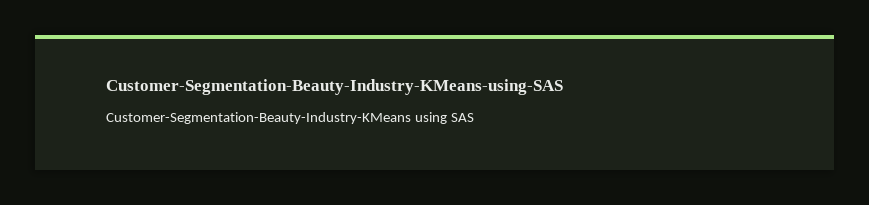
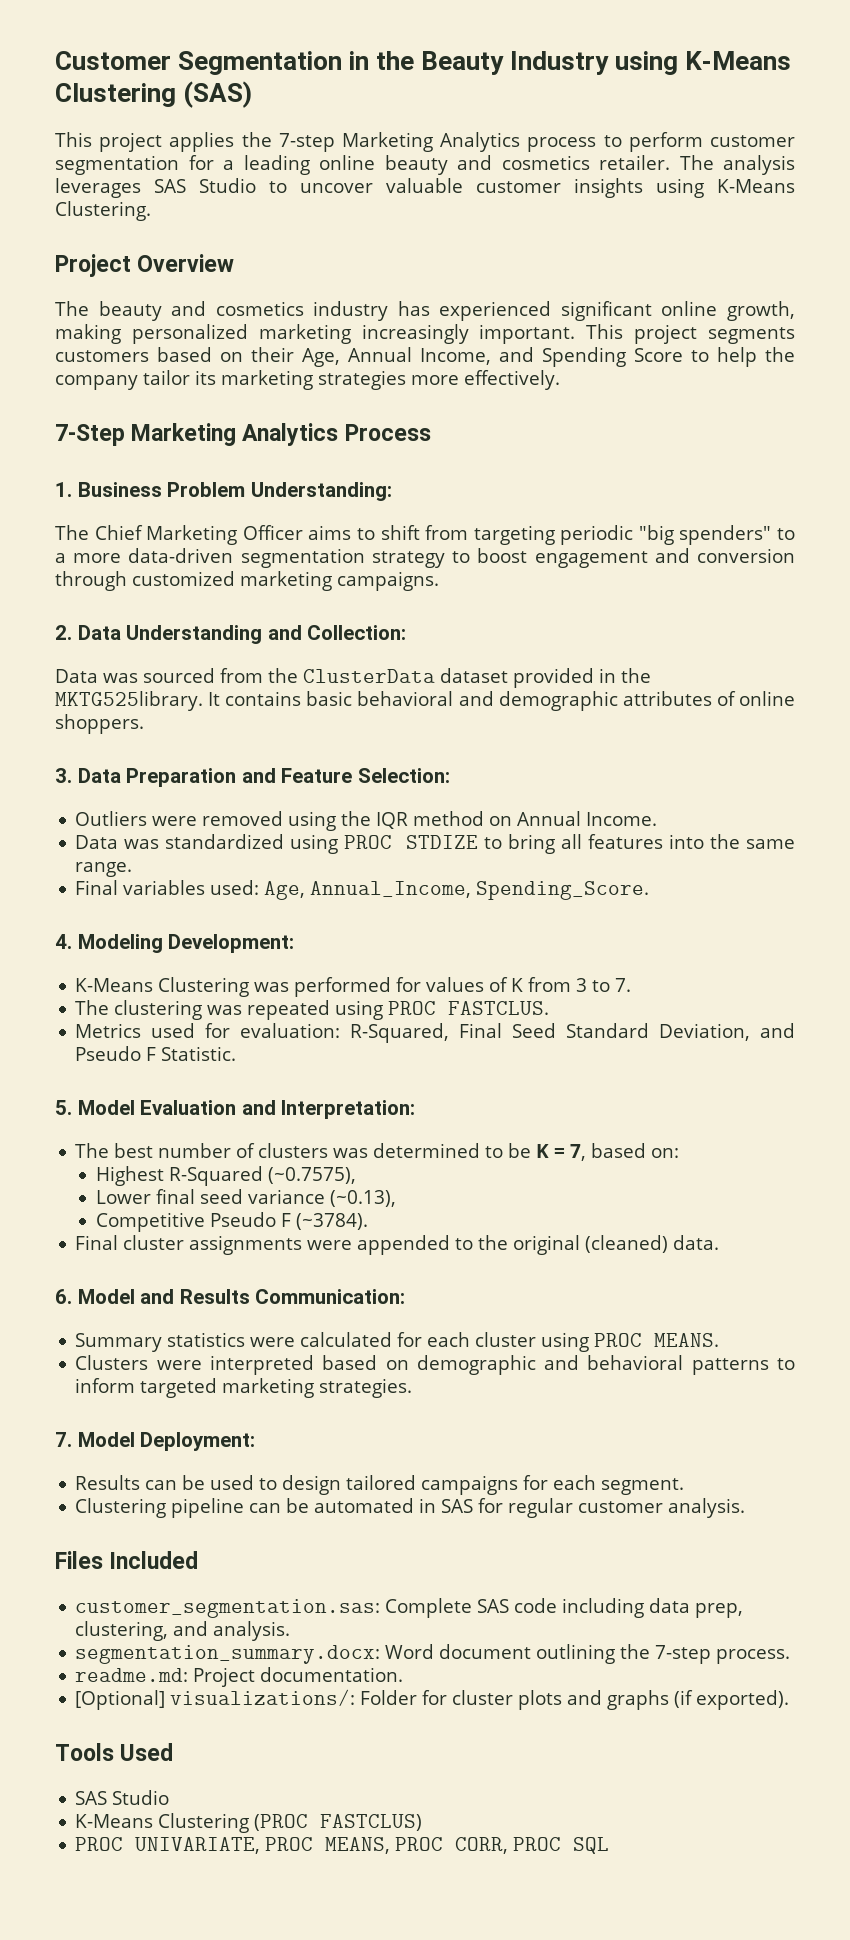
[106,79,563,95] [106,112,474,124] Customer-Segmentation-Beauty-Industry-KMeans-using-SAS // Customer-Segmentation-Beauty-Industry-KMeans using SAS -> [55,51,792,75] [55,81,253,108] [55,132,795,152] [55,155,795,175] [55,178,795,198] [55,201,151,221] [55,254,235,277] [55,301,795,321] [55,324,795,344] [55,347,795,367] [55,370,560,390] [55,423,431,446] [55,482,392,501] [55,525,796,545] [55,548,795,568] [55,571,439,591] [55,625,407,644] [55,668,651,688] [55,691,795,711] [55,714,144,734] [55,768,450,787] [75,811,658,831] [75,834,795,854] [75,862,133,877] [75,880,650,900] [55,934,295,953] [75,977,632,997] [75,1000,550,1020] [75,1023,795,1043] [75,1046,237,1061] [55,1100,416,1119] [75,1143,680,1161] [95,1166,356,1186] [95,1189,396,1207] [95,1212,368,1232] [75,1235,720,1255] [55,1289,406,1304] [75,1332,720,1352] [75,1355,795,1375] [75,1378,413,1398] [55,1432,256,1451] [75,1475,685,1495] [75,1498,746,1518] [55,1551,199,1569] [75,1598,744,1618] [75,1621,291,1641] [75,1644,791,1664] [75,1667,404,1687] [75,1689,790,1710] [55,1743,174,1761] [75,1790,170,1805] [75,1813,423,1833] [75,1837,610,1854] Customer Segmentation in the Beauty Industry using K-Means Clustering (SAS) // This project applies the 7-step Marketing Analytics process to perform customer segmentation for a leading online beauty and cosmetics retailer. The analysis leverages SAS Studio to uncover valuable customer insights using K-Means Clustering. // Project Overview // The beauty and cosmetics industry has experienced significant online growth, making personalized marketing increasingly important. This project segments customers based on their Age, Annual Income, and Spending Score to help the company tailor its marketing strategies more effectively. // 7-Step Marketing Analytics Process // 1. Business Problem Understanding: // The Chief Marketing Officer aims to shift from targeting periodic "big spenders" to a more data-driven segmentation strategy to boost engagement and conversion through customized marketing campaigns. // 2. Data Understanding and Collection: // Data was sourced from the ClusterData dataset provided in the MKTG525library. It contains basic behavioral and demographic attributes of online shoppers. // 3. Data Preparation and Feature Selection: // Outliers were removed using the IQR method on Annual Income. // Data was standardized using PROC STDIZE to bring all features into the same range. // Final variables used: Age, Annual_Income, Spending_Score. // 4. Modeling Development: // K-Means Clustering was performed for values of K from 3 to 7. // The clustering was repeated using PROC FASTCLUS. // Metrics used for evaluation: R-Squared, Final Seed Standard Deviation, and Pseudo F Statistic. // 5. Model Evaluation and Interpretation: // The best number of clusters was determined to be K = 7, based on: // Highest R-Squared (~0.7575), // Lower final seed variance (~0.13), // Competitive Pseudo F (~3784). // Final cluster assignments were appended to the original (cleaned) data. // 6. Model and Results Communication: // Summary statistics were calculated for each cluster using PROC MEANS. // Clusters were interpreted based on demographic and behavioral patterns to inform targeted marketing strategies. // 7. Model Deployment: // Results can be used to design tailored campaigns for each segment. // Clustering pipeline can be automated in SAS for regular customer analysis. // Files Included // customer_segmentation.sas: Complete SAS code including data prep, clustering, and analysis. // segmentation_summary.docx: Word document outlining the 7-step process. // readme.md: Project documentation. // [Optional] visualizations/: Folder for cluster plots and graphs (if exported). // Tools Used // SAS Studio // K-Means Clustering (PROC FASTCLUS) // PROC UNIVARIATE, PROC MEANS, PROC CORR, PROC SQL

